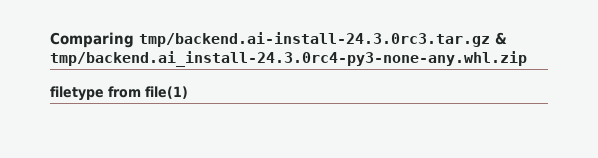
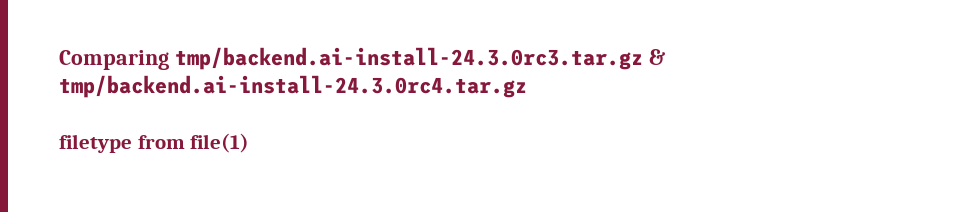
[50,51,527,67] tmp/backend.ai_install-24.3.0rc4-py3-none-any.whl.zip -> [59,75,527,98] tmp/backend.ai-install-24.3.0rc4.tar.gz

